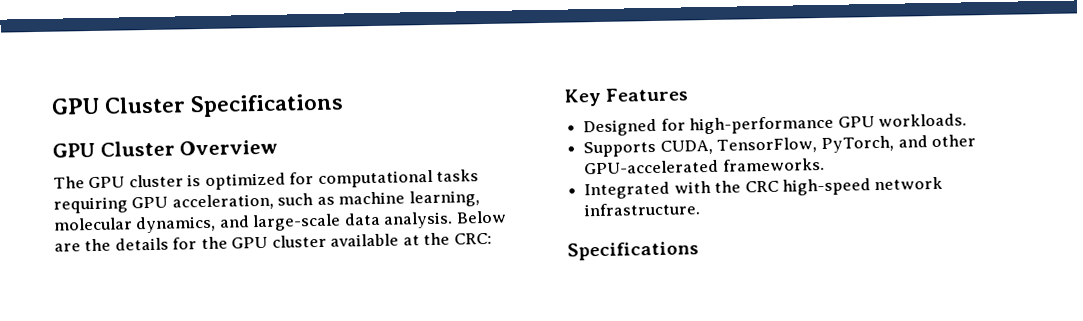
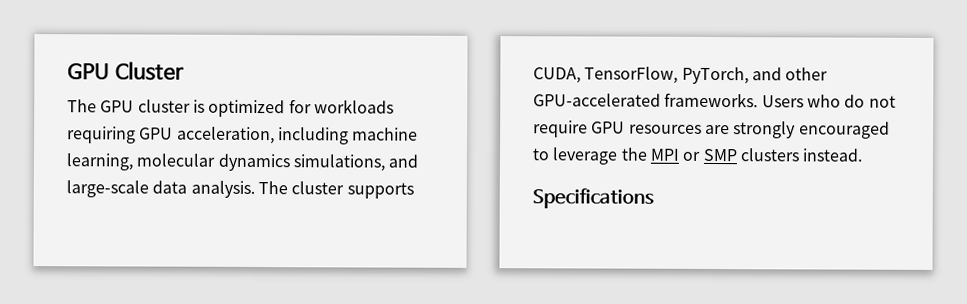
[51,93,345,118] [52,139,279,158] GPU Cluster Specifications // GPU Cluster Overview -> [67,61,184,81] GPU Cluster
[317,169,480,188] computational tasks -> [313,99,394,114] workloads
[277,193,335,206] such as -> [277,127,349,145] including
[135,215,217,234] dynamics, -> [217,153,385,172] dynamics simulations,
[455,210,507,224] [54,232,492,252] [564,87,689,107] [583,113,967,137] [583,140,657,158] Below are the details for the GPU cluster available at the CRC: // Key Features // Designed for high-performance GPU workloads. // Supports -> [257,181,414,199] The cluster supports
[584,176,944,200] [584,202,701,217] // Integrated with the CRC high-speed network infrastructure. -> [761,94,896,108] [533,120,890,139] [532,147,864,165] Users who do not require GPU resources are strongly encouraged to leverage the MPI or SMP clusters instead.

